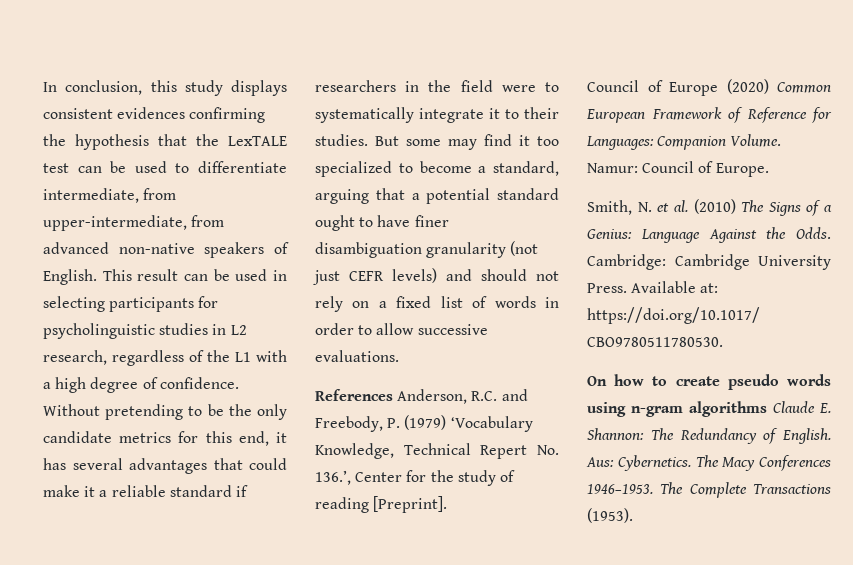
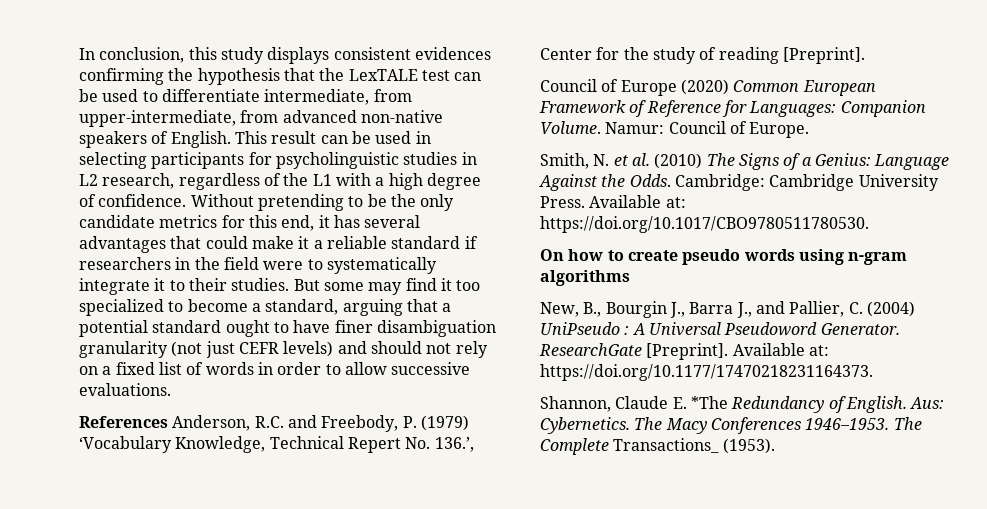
[773,401,831,413] [587,428,674,440] Claude E. Shannon: The -> [540,301,915,318] [540,322,900,336] [539,343,829,360] [540,364,873,381] [540,396,728,412] // New, B., Bourgin J., Barra J., and Pallier, C. (2004) UniPseudo : A Universal Pseudoword Generator. ResearchGate [Preprint]. Available at: https://doi.org/10.1177/17470218231164373. // Shannon, Claude E. *The
[753,484,831,494] Transactions -> [613,438,720,453] Transactions_

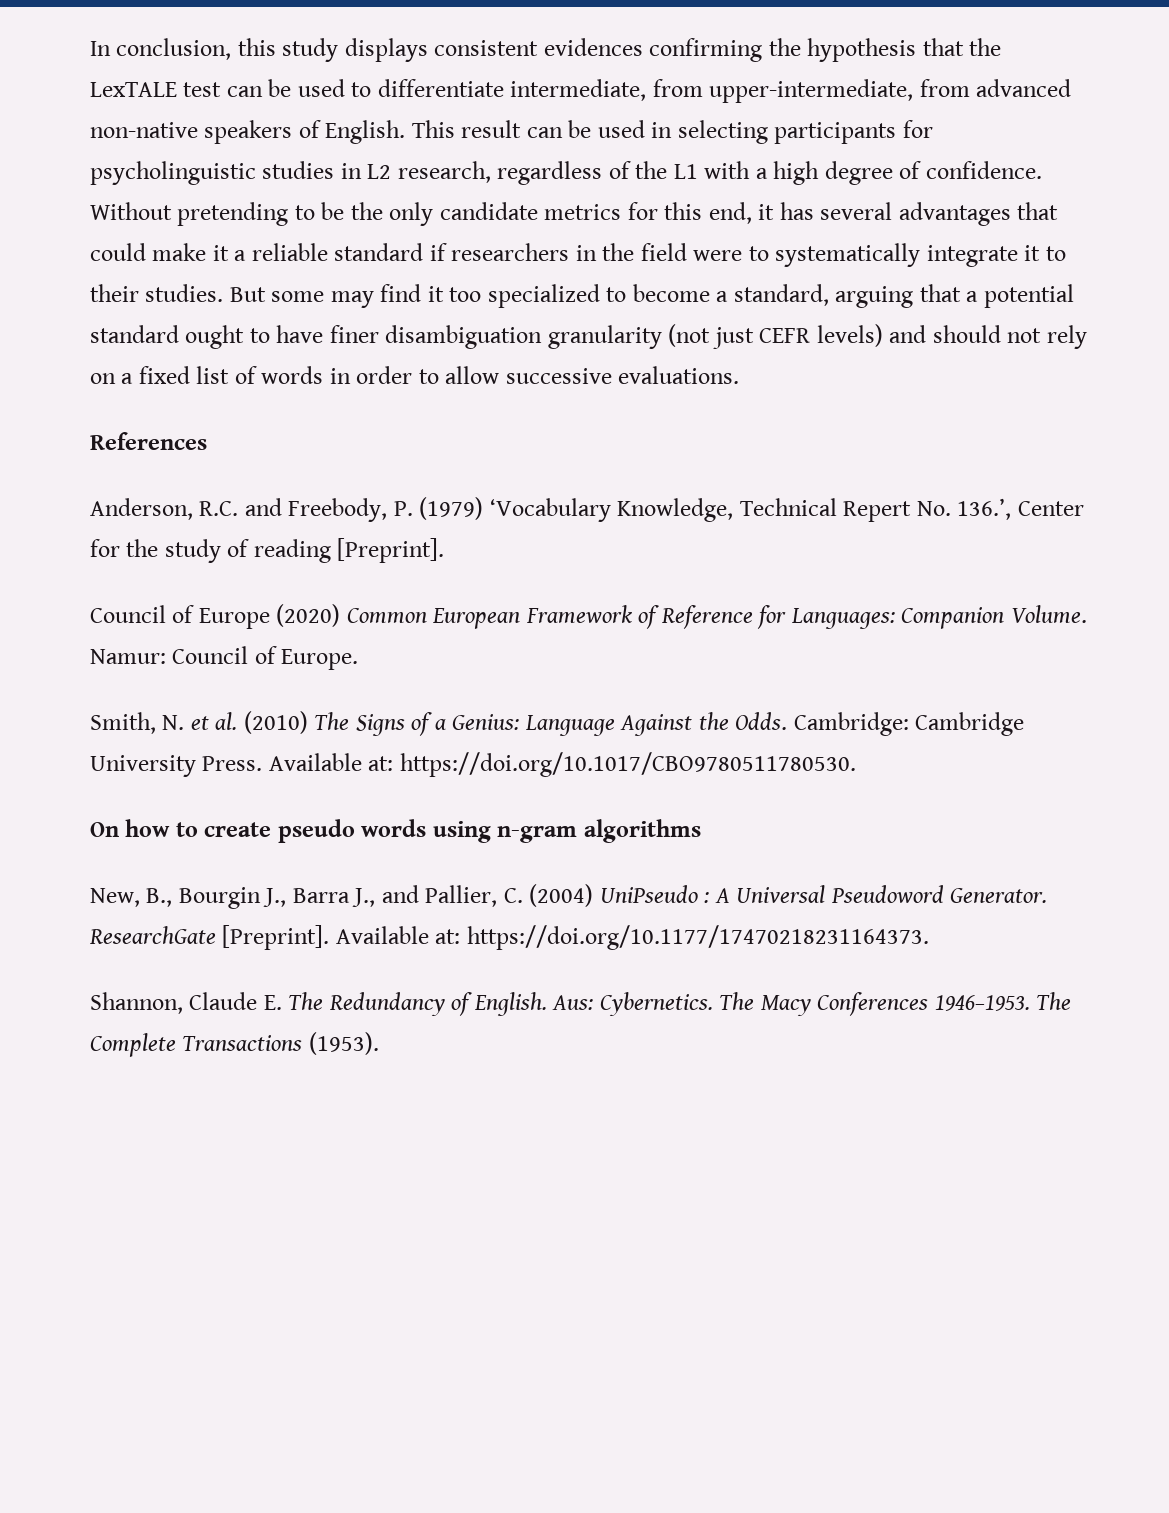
(168, 422) none -> (207, 441) //
[690,396,728,409] *The -> [288,992,324,1010] The
[613,438,720,453] Transactions_ -> [182,1035,303,1051] Transactions

